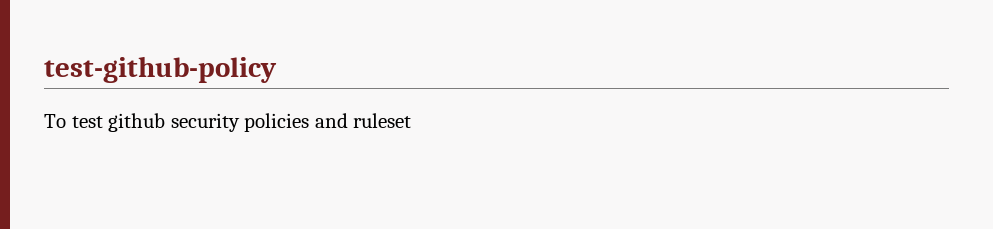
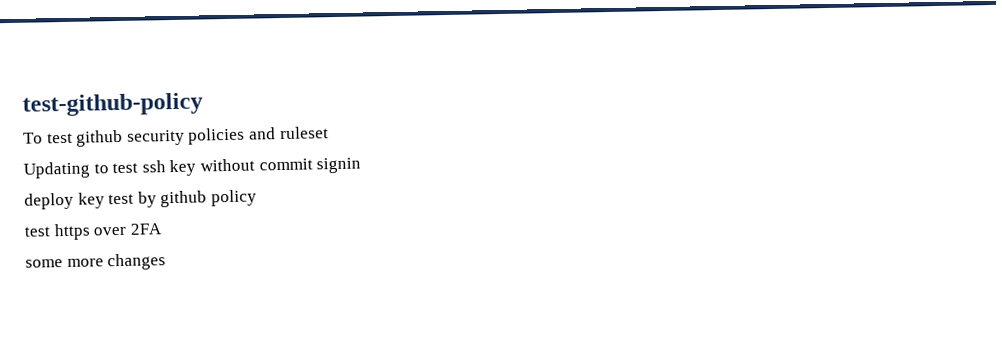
(412, 120) none -> [23,157,362,179] [24,189,257,210] [24,223,162,241] [25,253,167,271] // Updating to test ssh key without commit signin // deploy key test by github policy // test https over 2FA // some more changes

